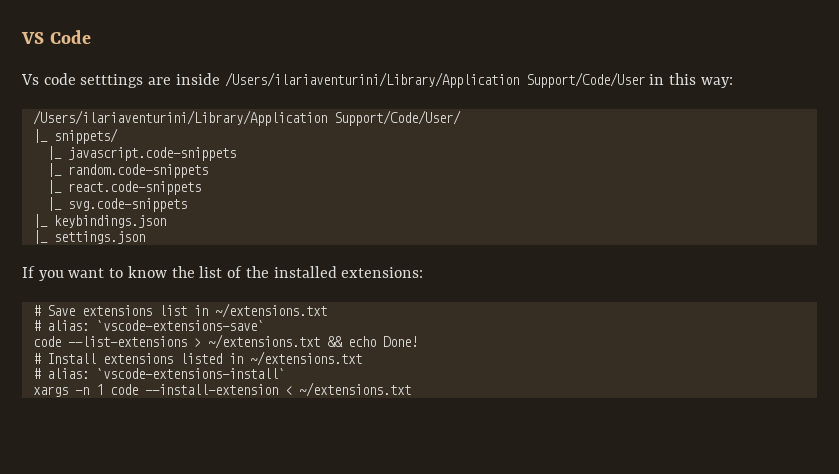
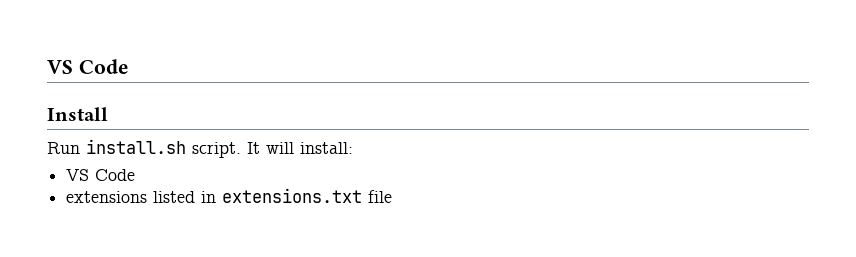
[21,30,91,44] [21,72,733,88] [32,110,461,126] [32,128,118,144] [46,146,236,161] [46,163,208,178] [46,180,201,195] [46,197,187,212] [32,214,166,228] [32,230,145,244] [22,266,424,281] [32,303,327,318] [32,320,264,331] [32,334,418,349] [32,351,362,366] [32,368,285,379] [32,382,411,397] VS Code // Vs code setttings are inside /Users/ilariaventurini/Library/Application Support/Code/User in this way: // /Users/ilariaventurini/Library/Application Support/Code/User/ // |_ snippets/ // |_ javascript.code-snippets // |_ random.code-snippets // |_ react.code-snippets // |_ svg.code-snippets // |_ keybindings.json // |_ settings.json // If you want to know the list of the installed extensions: // # Save extensions list in ~/extensions.txt // # alias: `vscode-extensions-save` // code --list-extensions > ~/extensions.txt && echo Done! // # Install extensions listed in ~/extensions.txt // # alias: `vscode-extensions-install` // xargs -n 1 code --install-extension < ~/extensions.txt -> [47,59,129,74] [47,107,108,121] [47,139,353,158] [66,169,136,181] [66,188,393,203] VS Code // Install // Run install.sh script. It will install: // VS Code // extensions listed in extensions.txt file

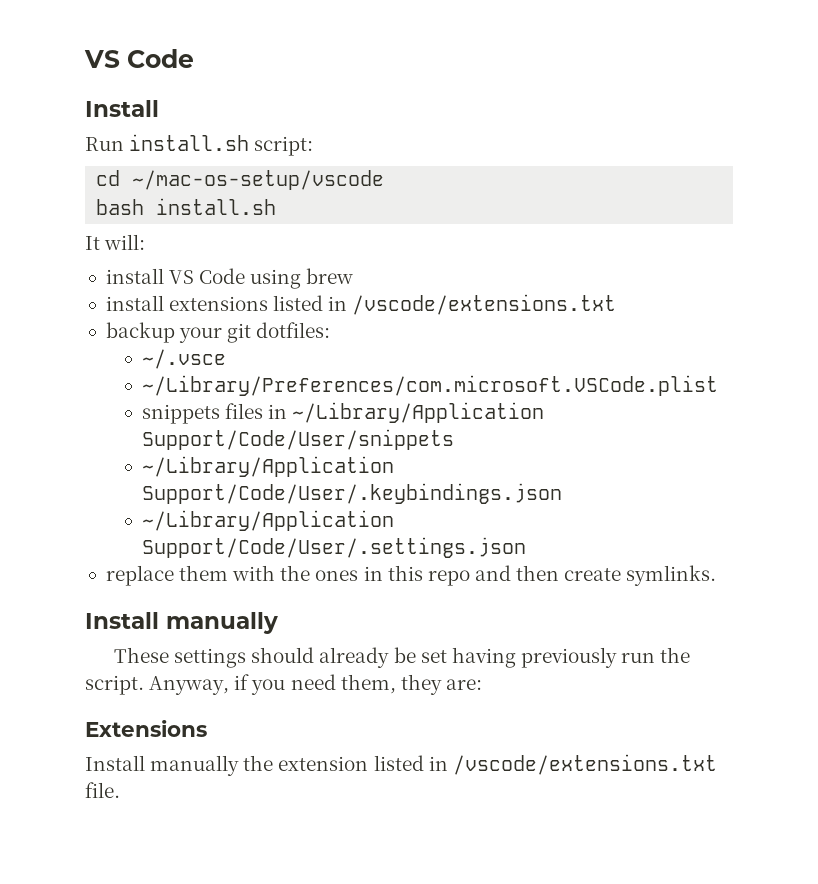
[192,142,353,158] [66,169,136,181] [66,188,393,203] script. It will install: // VS Code // extensions listed in extensions.txt file -> [254,136,314,156] [96,170,385,190] [96,198,277,215] [85,234,146,250] [105,268,354,289] [105,294,617,315] [105,322,331,343] [142,349,227,369] [142,375,719,396] [142,402,545,424] [142,429,455,450] [142,456,395,477] [142,483,563,504] [142,510,395,531] [142,537,527,558] [105,565,717,586] [85,612,278,634] [114,647,691,668] [85,674,482,695] [85,720,207,737] [85,754,717,776] [85,782,120,798] script: // cd ~/mac-os-setup/vscode // bash install.sh // It will: // install VS Code using brew // install extensions listed in /vscode/extensions.txt // backup your git dotfiles: // ~/.vsce // ~/Library/Preferences/com.microsoft.VSCode.plist // snippets files in ~/Library/Application Support/Code/User/snippets // ~/Library/Application Support/Code/User/.keybindings.json // ~/Library/Application Support/Code/User/.settings.json // replace them with the ones in this repo and then create symlinks. // Install manually // These settings should already be set having previously run the script. Anyway, if you need them, they are: // Extensions // Install manually the extension listed in /vscode/extensions.txt file.

